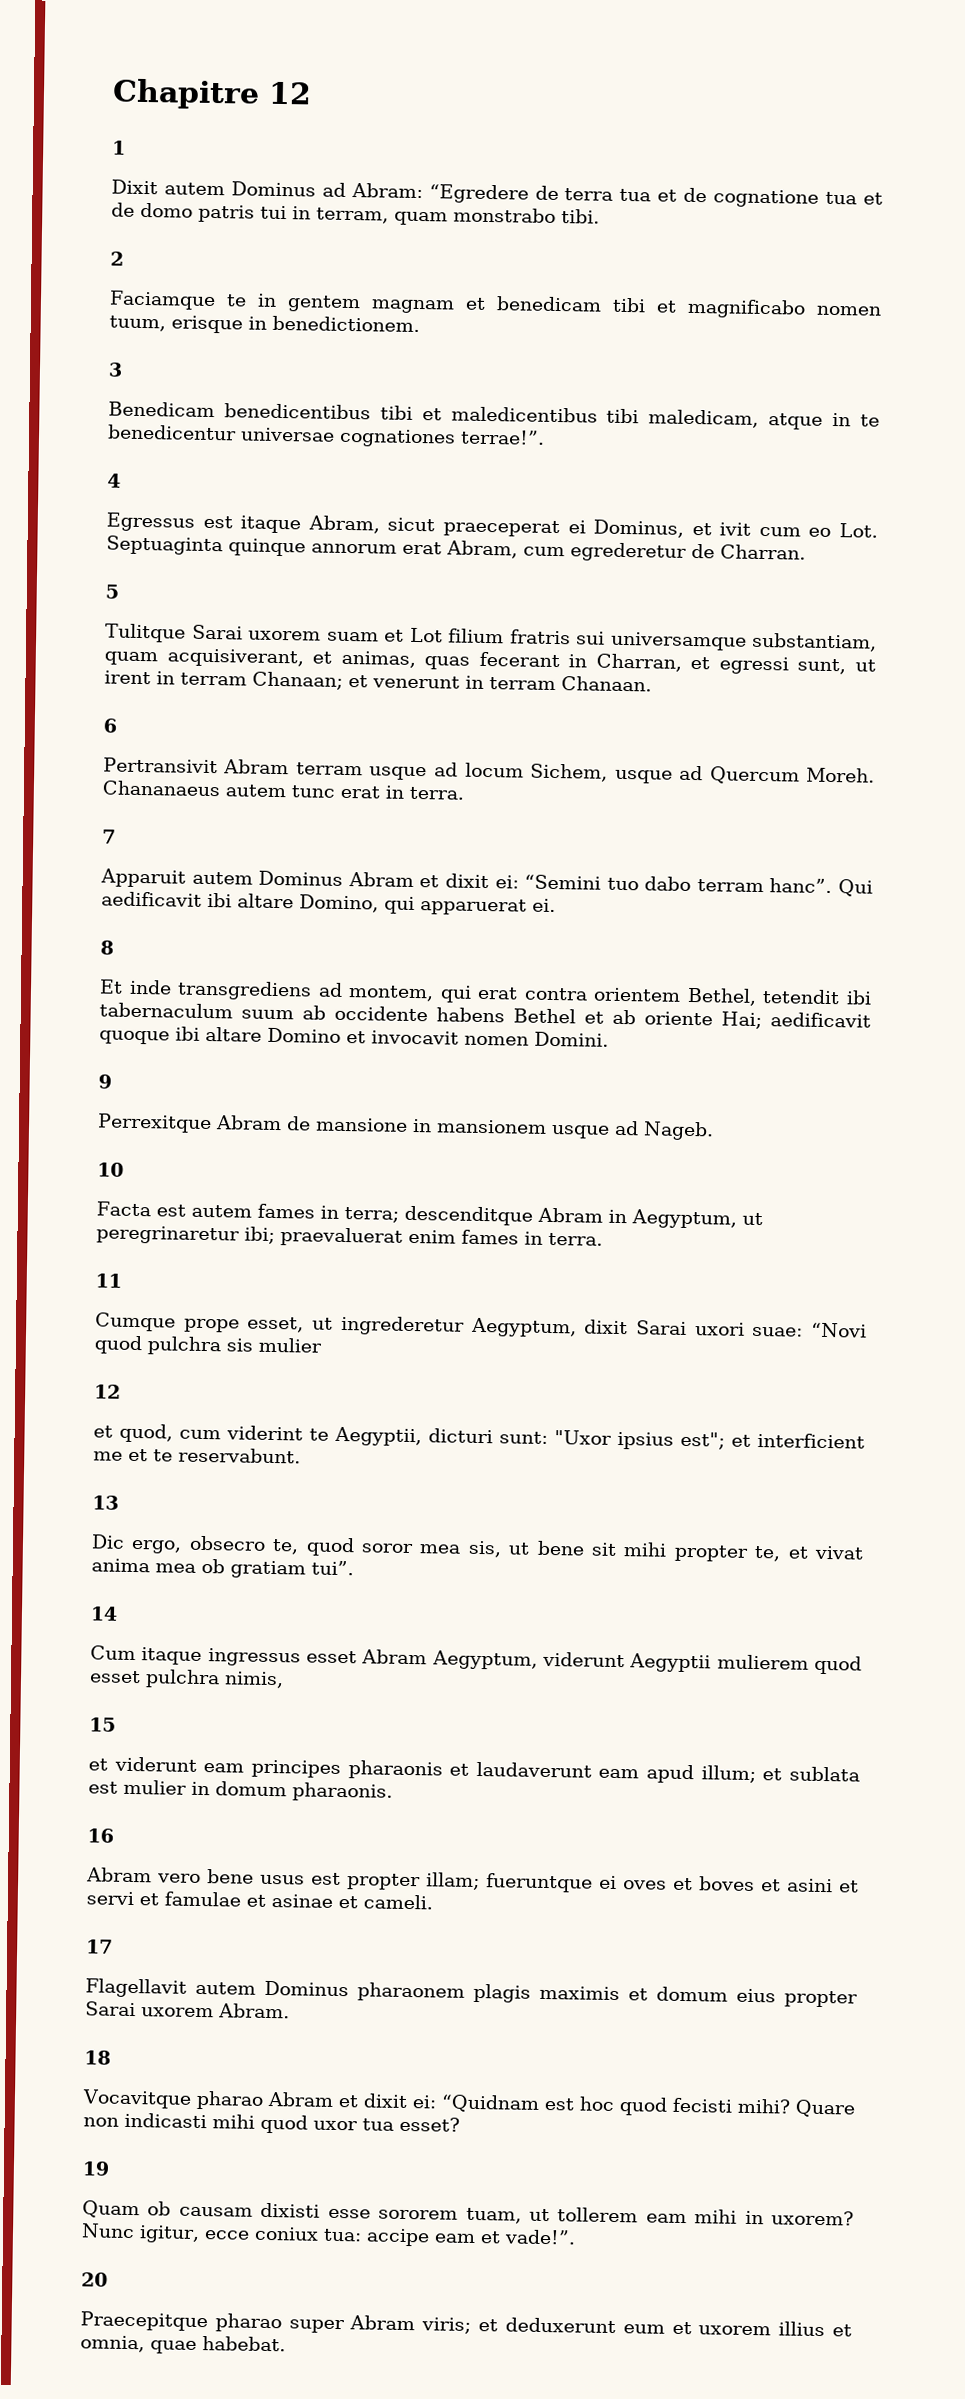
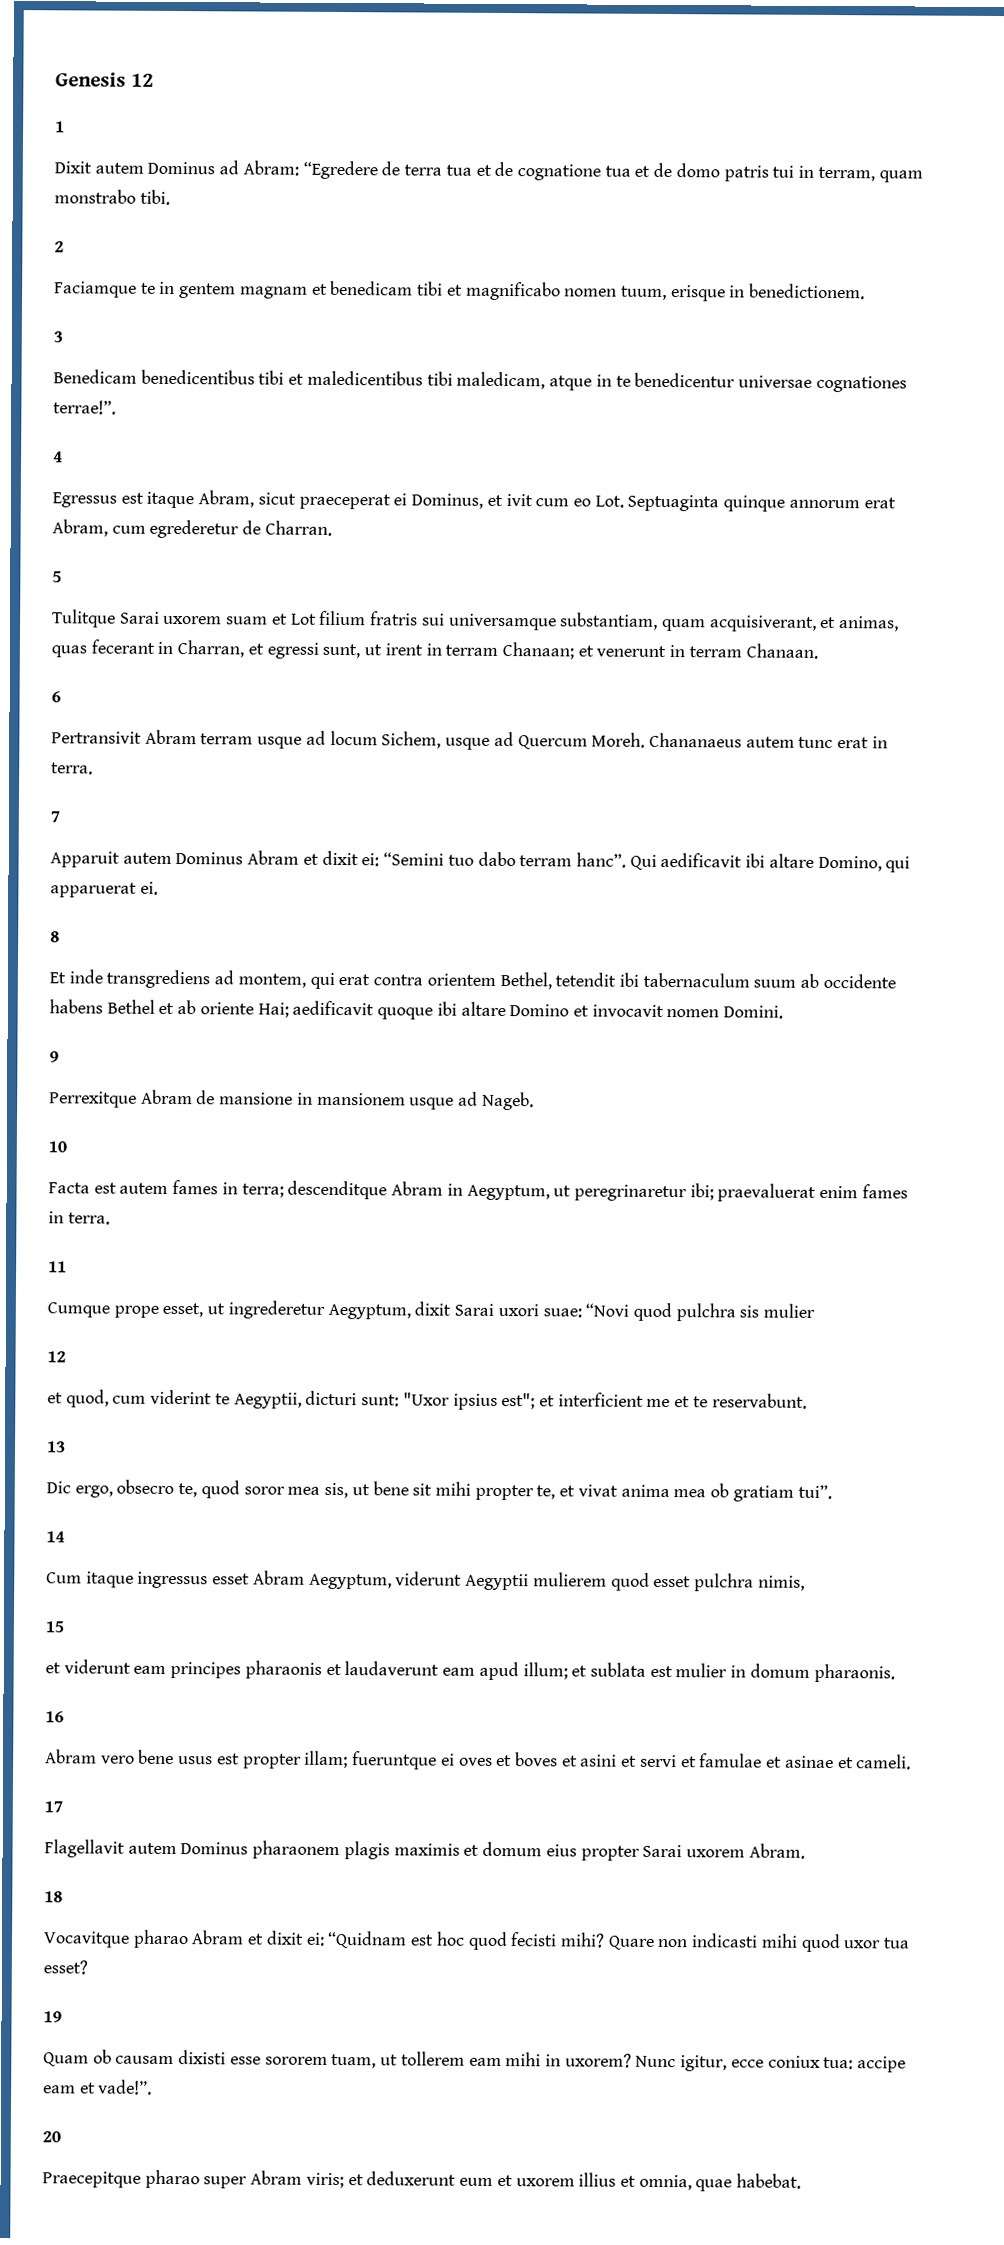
[112,78,260,110] Chapitre -> [55,72,126,87] Genesis

